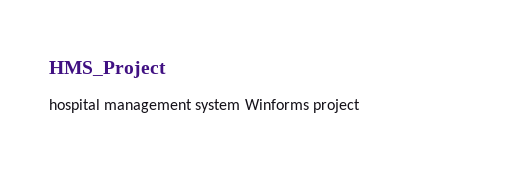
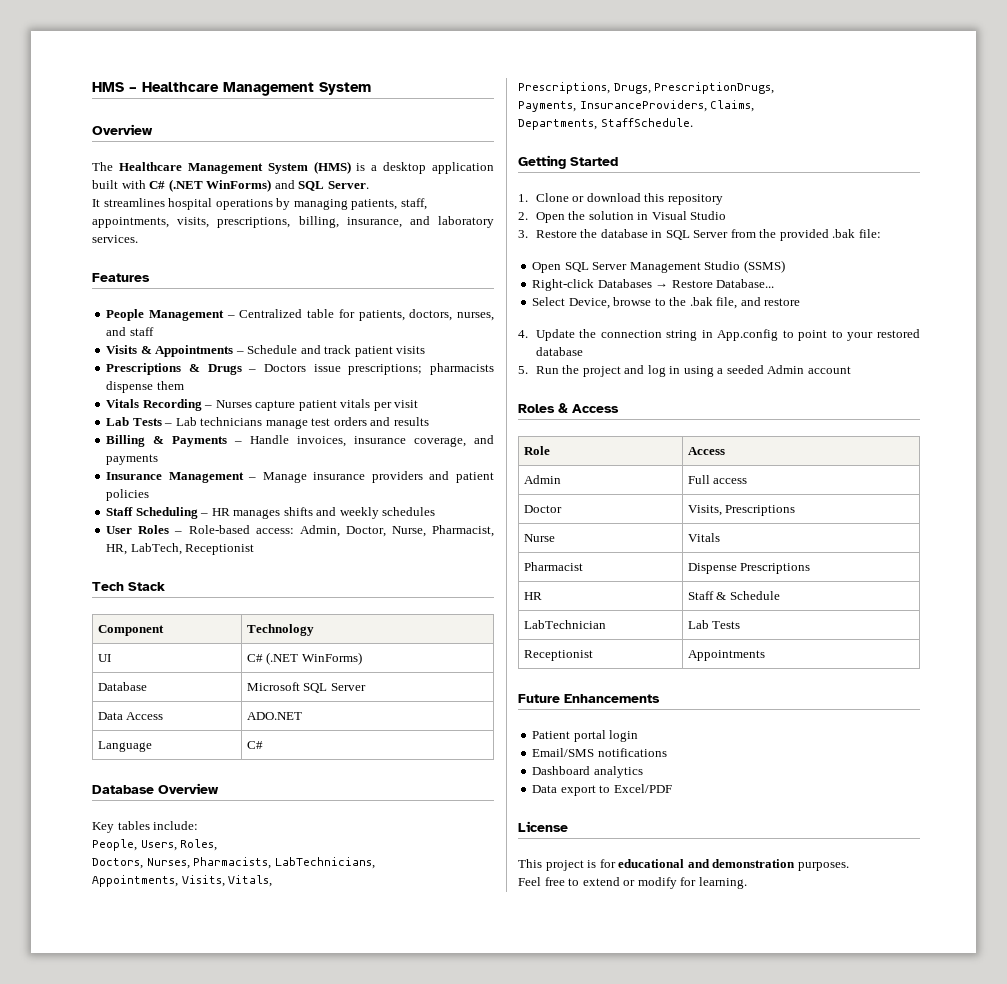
[49,61,166,78] [49,99,360,113] HMS_Project // hospital management system Winforms project -> [92,82,371,96] [92,124,153,135] [92,161,494,174] [92,179,369,192] [92,198,427,210] [92,216,494,228] [92,235,138,243] [92,273,150,282] [106,309,494,321] [106,327,154,336] [106,345,426,357] [106,363,494,375] [106,381,184,393] [106,399,419,411] [106,417,429,429] [106,435,494,447] [106,454,159,465] [106,471,494,483] [106,489,150,501] [106,507,436,519] [106,525,494,537] [106,543,255,555] [92,582,165,591] [97,625,164,636] [246,624,314,636] [97,654,111,662] [246,652,362,665] [97,682,147,691] [246,682,366,693] [97,712,164,720] [246,712,302,720] [97,741,152,752] [246,741,263,749] [92,783,219,794] [92,821,199,833] [92,839,218,851] [92,857,375,869] [92,875,273,887] [518,82,775,94] [518,100,755,112] [518,118,693,130] [518,155,618,169] [518,193,723,205] [518,211,727,223] [518,229,881,241] [532,260,785,273] [532,279,775,291] [532,297,801,309] [518,329,920,341] [535,347,583,356] [518,365,851,377] [518,403,619,413] [523,446,550,455] [687,447,725,455] [523,475,561,484] [687,475,748,484] [523,505,562,513] [687,505,796,516] [523,534,555,542] [687,533,720,542] [523,562,583,571] [687,563,811,574] [523,592,542,600] [687,591,780,600] [523,620,606,629] [687,620,741,629] [523,650,593,661] [687,650,765,661] [518,694,660,703] [532,730,639,742] [532,748,667,757] [532,766,643,778] [532,784,672,796] [518,821,568,832] [518,859,849,871] [518,877,747,889] HMS – Healthcare Management System // Overview // The Healthcare Management System (HMS) is a desktop application built with C# (.NET WinForms) and SQL Server. // It streamlines hospital operations by managing patients, staff, appointments, visits, prescriptions, billing, insurance, and laboratory services. // Features // People Management – Centralized table for patients, doctors, nurses, and staff // Visits & Appointments – Schedule and track patient visits // Prescriptions & Drugs – Doctors issue prescriptions; pharmacists dispense them // Vitals Recording – Nurses capture patient vitals per visit // Lab Tests – Lab technicians manage test orders and results // Billing & Payments – Handle invoices, insurance coverage, and payments // Insurance Management – Manage insurance providers and patient policies // Staff Scheduling – HR manages shifts and weekly schedules // User Roles – Role-based access: Admin, Doctor, Nurse, Pharmacist, HR, LabTech, Receptionist // Tech Stack // Component | Technology // UI | C# (.NET WinForms) // Database | Microsoft SQL Server // Data Access | ADO.NET // Language | C# // Database Overview // Key tables include: // People, Users, Roles, // Doctors, Nurses, Pharmacists, LabTechnicians, // Appointments, Visits, Vitals, // Prescriptions, Drugs, PrescriptionDrugs, // Payments, InsuranceProviders, Claims, // Departments, StaffSchedule. // Getting Started // 1. Clone or download this repository // 2. Open the solution in Visual Studio // 3. Restore the database in SQL Server from the provided .bak file: // Open SQL Server Management Studio (SSMS) // Right-click Databases → Restore Database... // Select Device, browse to the .bak file, and restore // 4. Update the connection string in App.config to point to your restored database // 5. Run the project and log in using a seeded Admin account // Roles & Access // Role | Access // Admin | Full access // Doctor | Visits, Prescriptions // Nurse | Vitals // Pharmacist | Dispense Prescriptions // HR | Staff & Schedule // LabTechnician | Lab Tests // Receptionist | Appointments // Future Enhancements // Patient portal login // Email/SMS notifications // Dashboard analytics // Data export to Excel/PDF // License // This project is for educational and demonstration purposes. // Feel free to extend or modify for learning.

